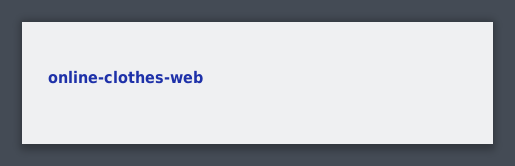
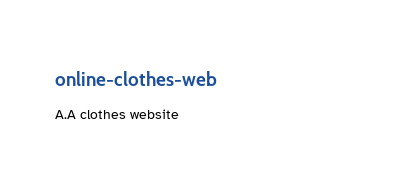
(203, 77) none -> [55,109,179,119] // A.A clothes website

